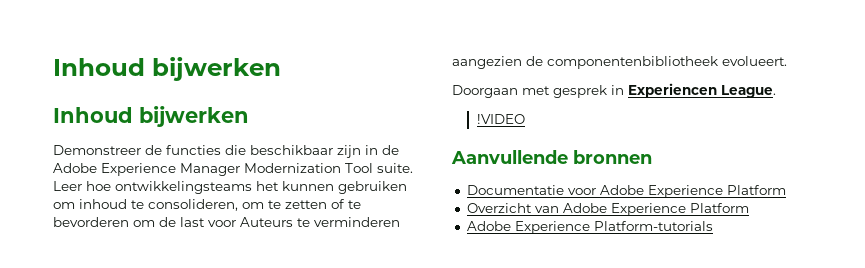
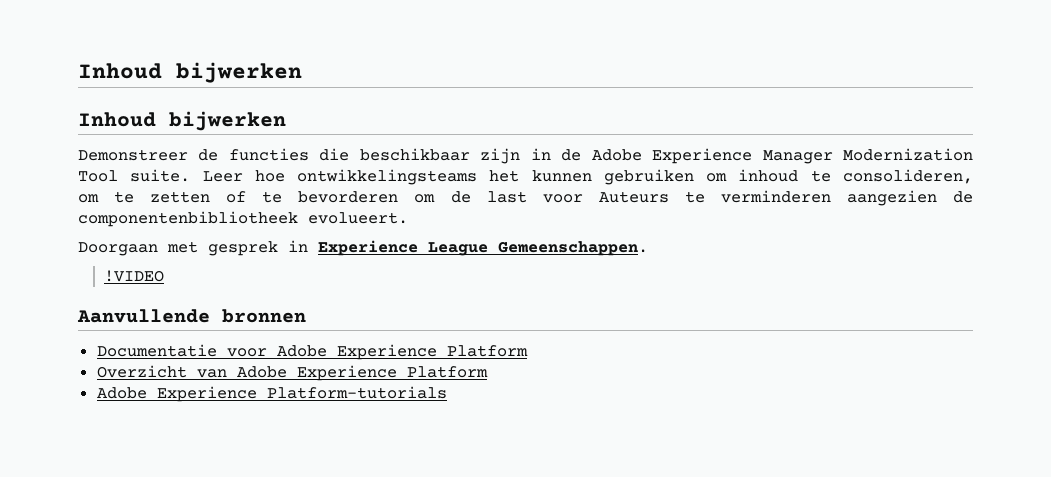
[628,83,776,98] Experiencen League. -> [318,240,648,256] Experience League Gemeenschappen.

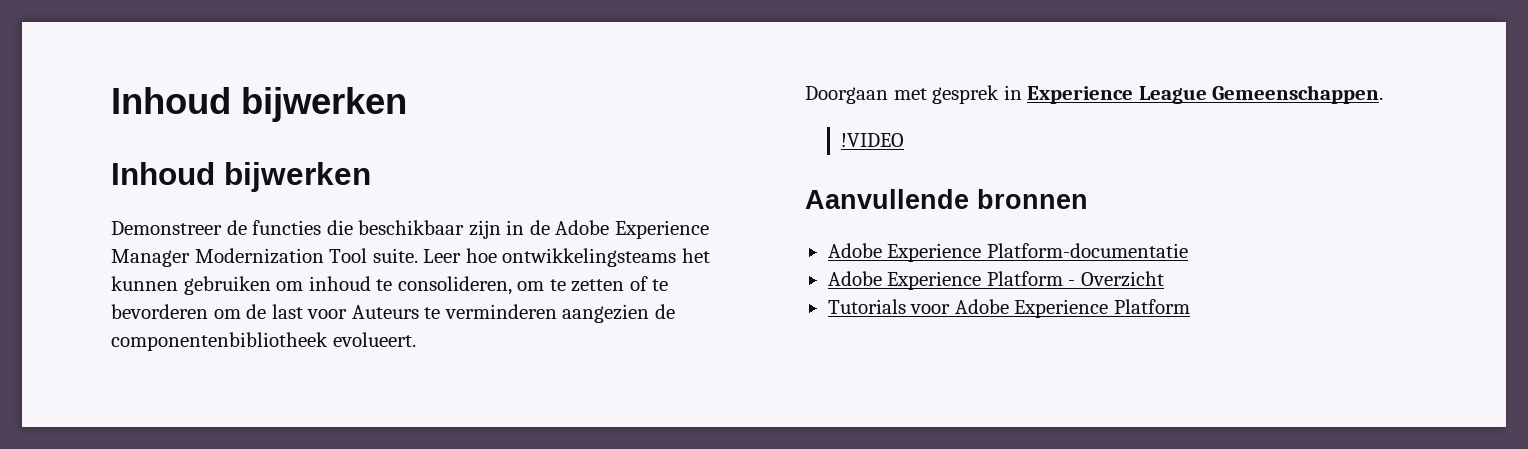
[96,344,528,360] [96,365,488,381] [96,386,447,402] Documentatie voor Adobe Experience Platform // Overzicht van Adobe Experience Platform // Adobe Experience Platform-tutorials -> [827,243,1188,262] [827,271,1164,290] [827,299,1190,318] Adobe Experience Platform-documentatie // Adobe Experience Platform - Overzicht // Tutorials voor Adobe Experience Platform

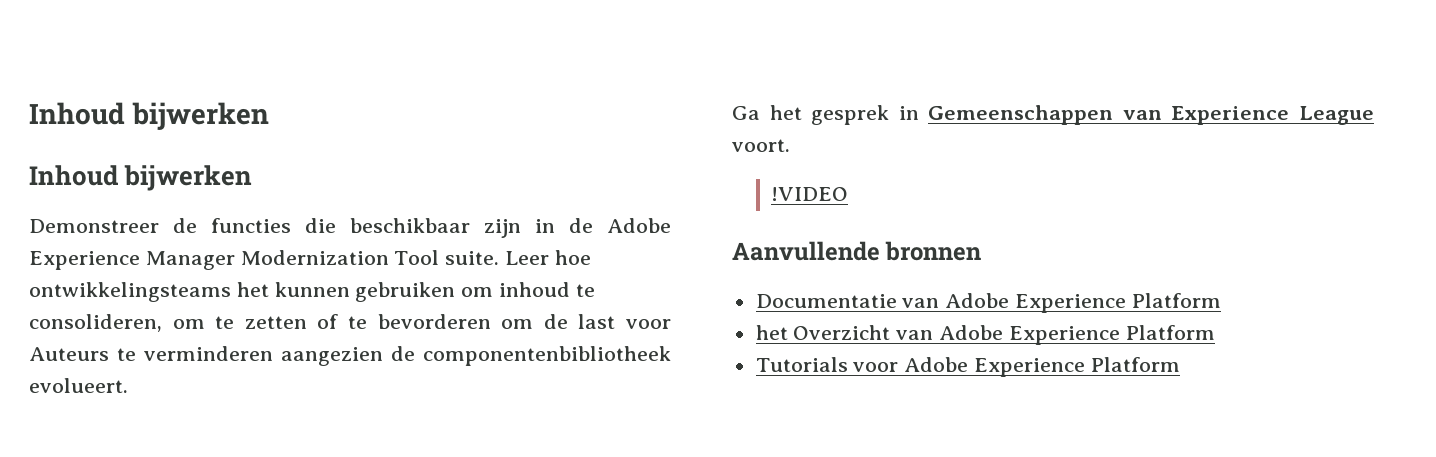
[805,85,1022,104] Doorgaan met gesprek in -> [732,105,1162,125] Ga het gesprek in Gemeenschappen van
[1212,85,1384,104] Gemeenschappen. -> [732,139,790,152] voort.
[827,243,1188,262] [827,271,1076,290] Adobe Experience Platform-documentatie // Adobe Experience Platform - -> [755,293,1221,313] [755,325,788,340] Documentatie van Adobe Experience Platform // het
(1164, 279) none -> [896,325,1215,345] van Adobe Experience Platform

